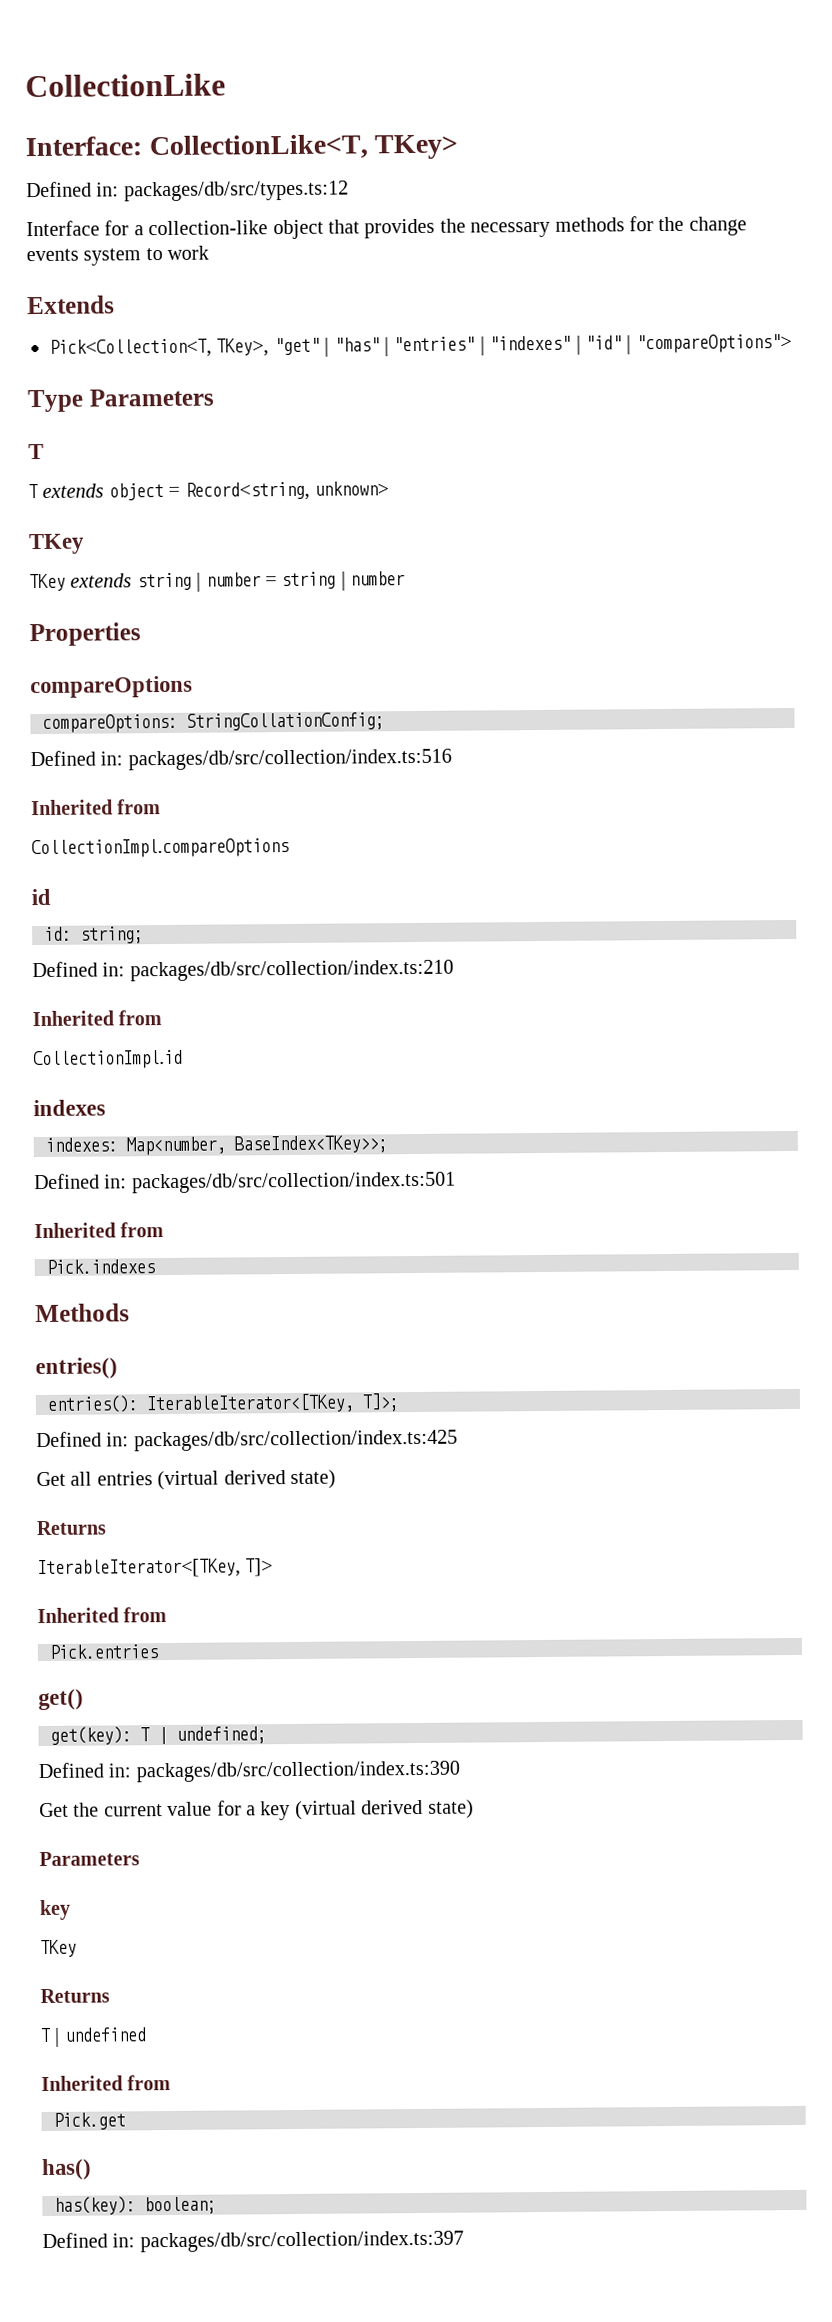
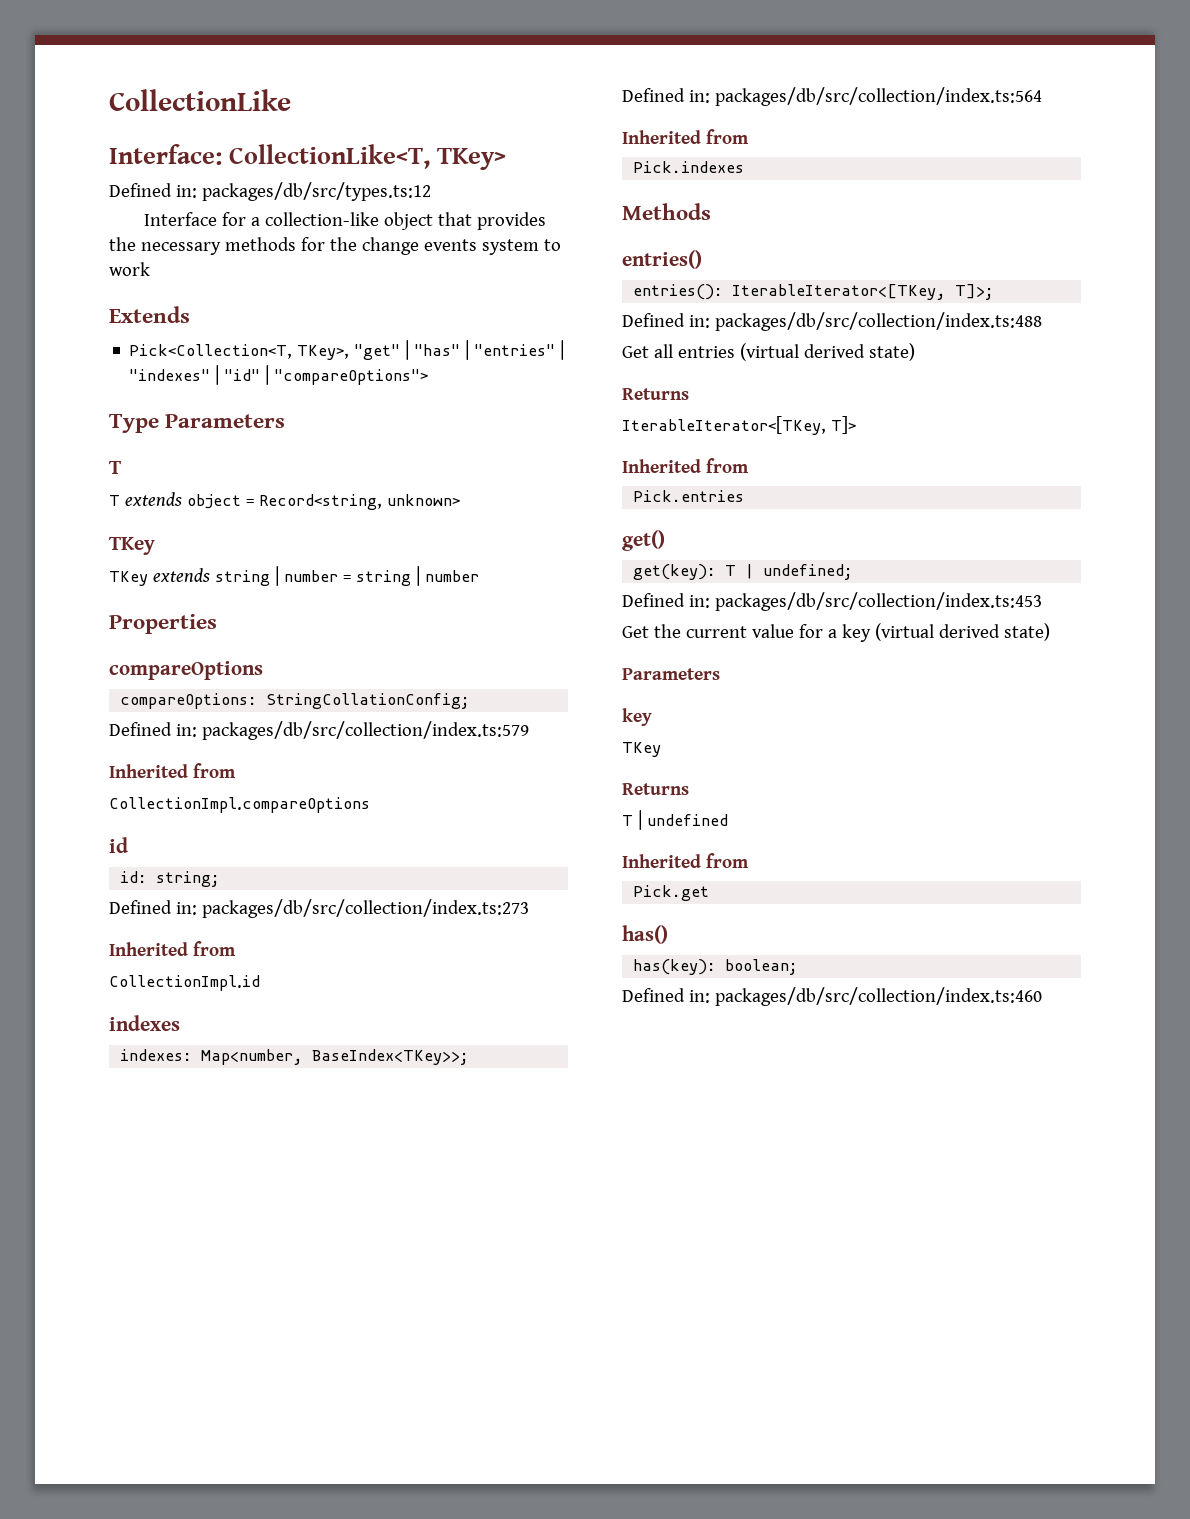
[127,748,452,771] packages/db/src/collection/index.ts:516 -> [201,721,529,740] packages/db/src/collection/index.ts:579
[129,959,454,982] packages/db/src/collection/index.ts:210 -> [201,899,529,918] packages/db/src/collection/index.ts:273
[131,1171,456,1194] packages/db/src/collection/index.ts:501 -> [714,87,1042,106] packages/db/src/collection/index.ts:564
[133,1429,458,1452] packages/db/src/collection/index.ts:425 -> [714,312,1042,331] packages/db/src/collection/index.ts:488
[135,1760,460,1783] packages/db/src/collection/index.ts:390 -> [714,592,1042,611] packages/db/src/collection/index.ts:453
[139,2230,464,2253] packages/db/src/collection/index.ts:397 -> [714,987,1042,1006] packages/db/src/collection/index.ts:460

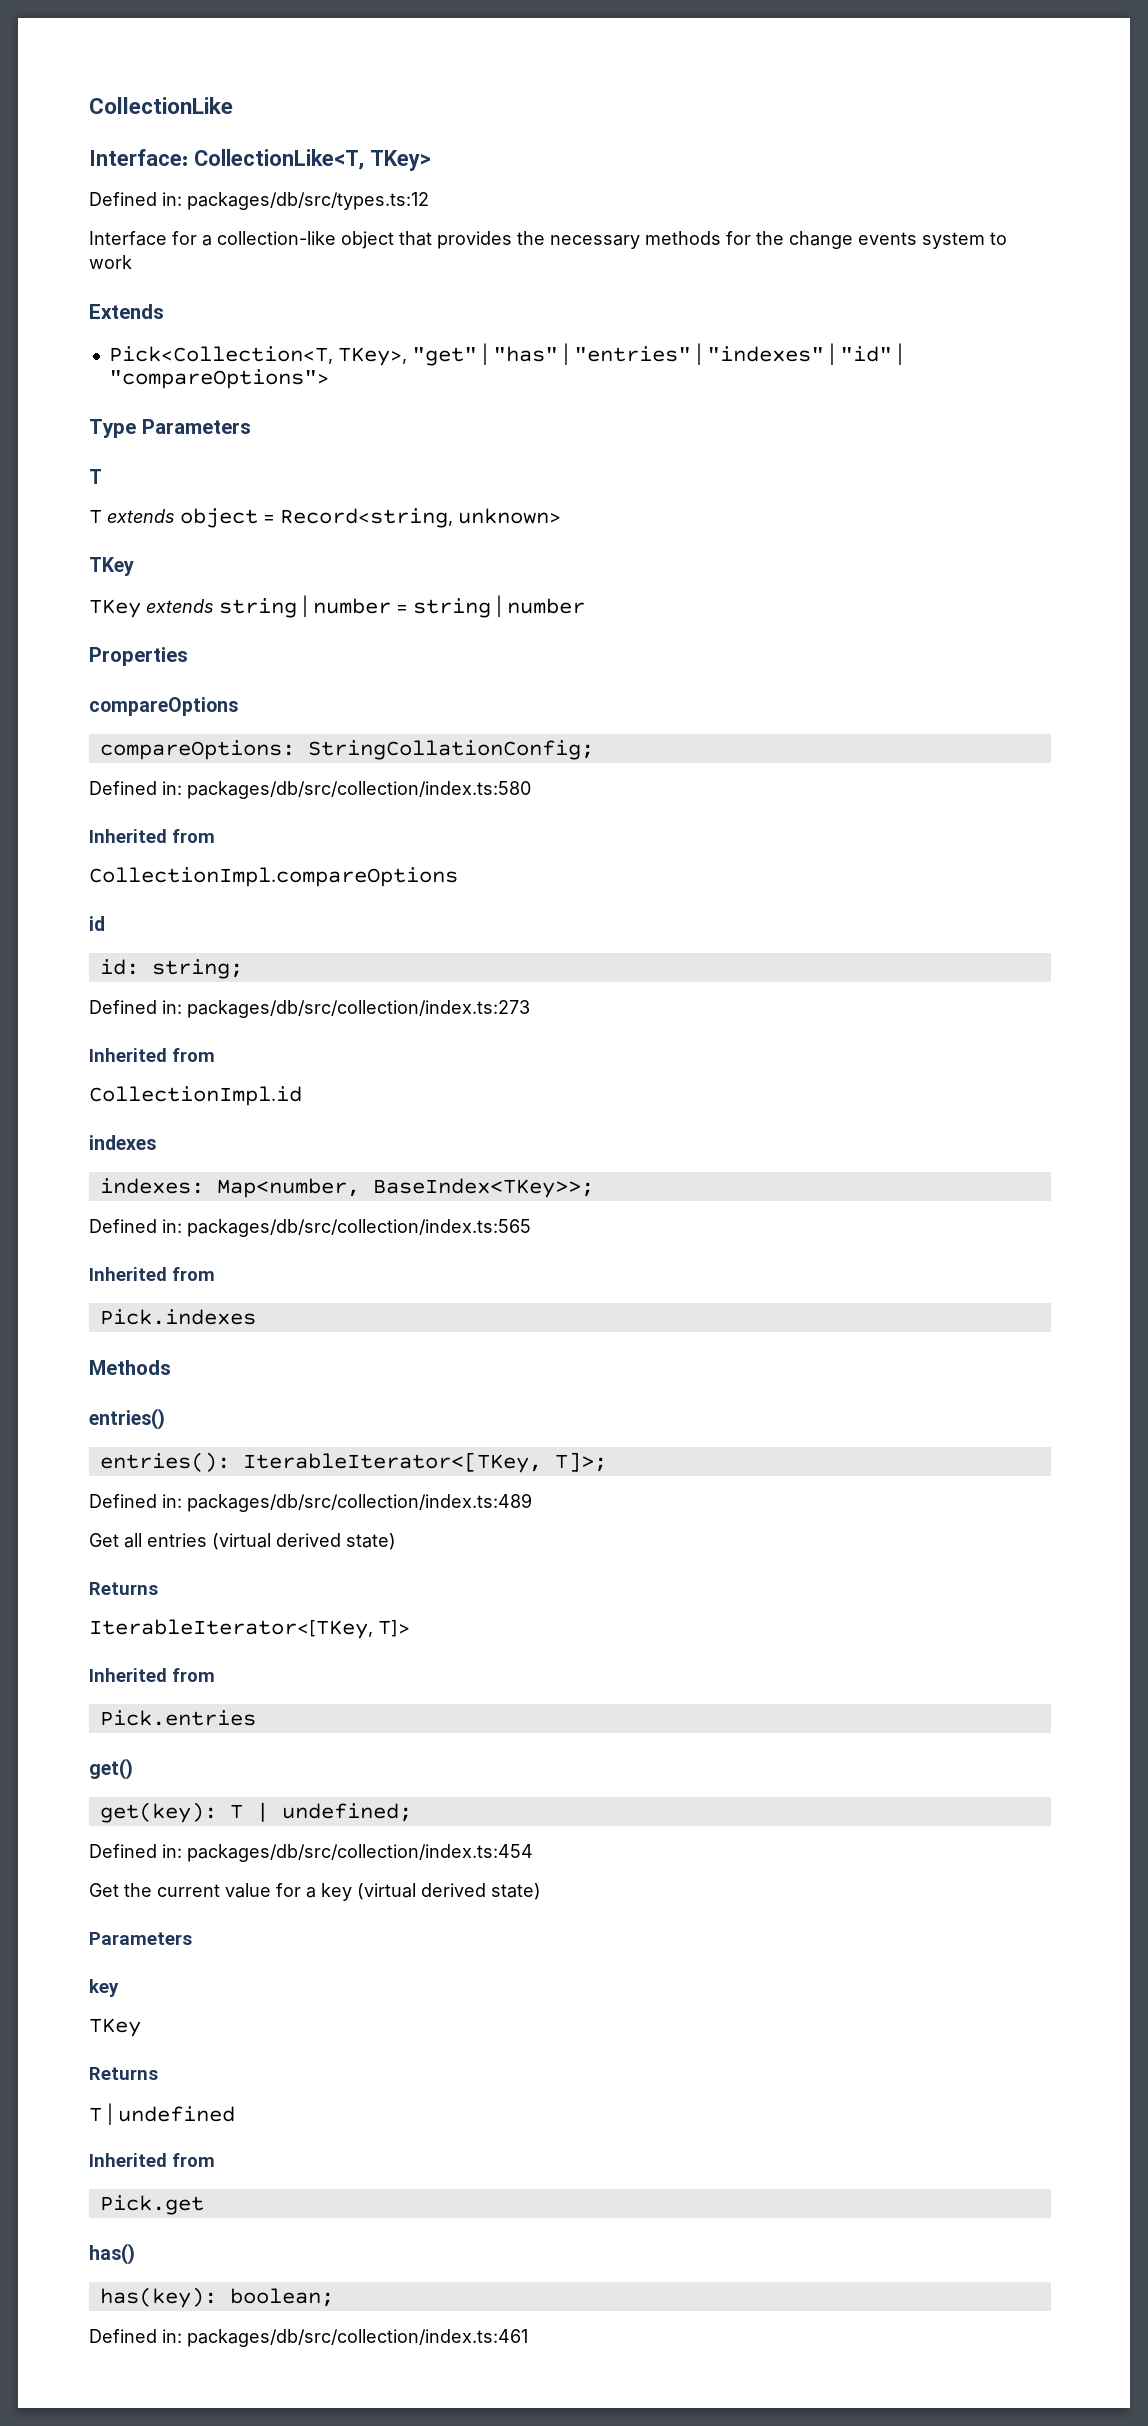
[201,721,529,740] packages/db/src/collection/index.ts:579 -> [187,781,531,799] packages/db/src/collection/index.ts:580
[714,87,1042,106] packages/db/src/collection/index.ts:564 -> [187,1219,531,1237] packages/db/src/collection/index.ts:565
[714,312,1042,331] packages/db/src/collection/index.ts:488 -> [187,1493,532,1512] packages/db/src/collection/index.ts:489
[714,592,1042,611] packages/db/src/collection/index.ts:453 -> [187,1844,533,1862] packages/db/src/collection/index.ts:454
[714,987,1042,1006] packages/db/src/collection/index.ts:460 -> [187,2329,528,2347] packages/db/src/collection/index.ts:461

